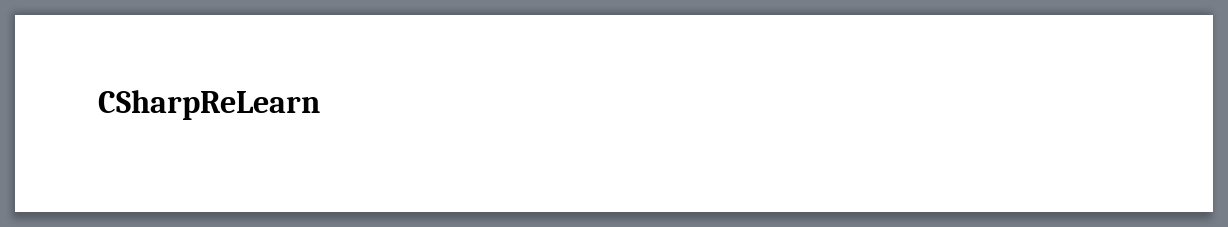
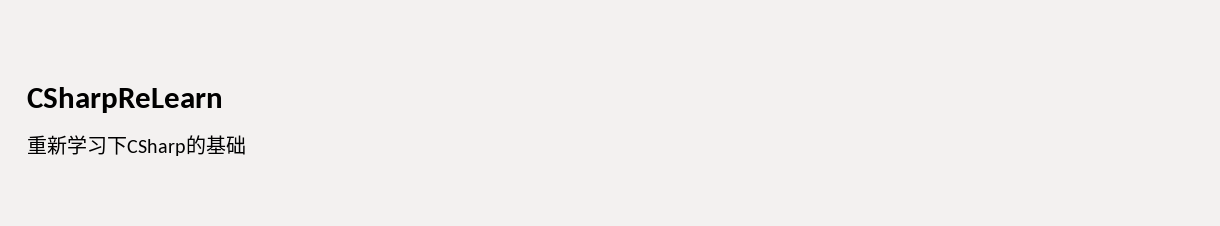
(320, 105) none -> [27,135,246,156] // 重新学习下CSharp的基础

